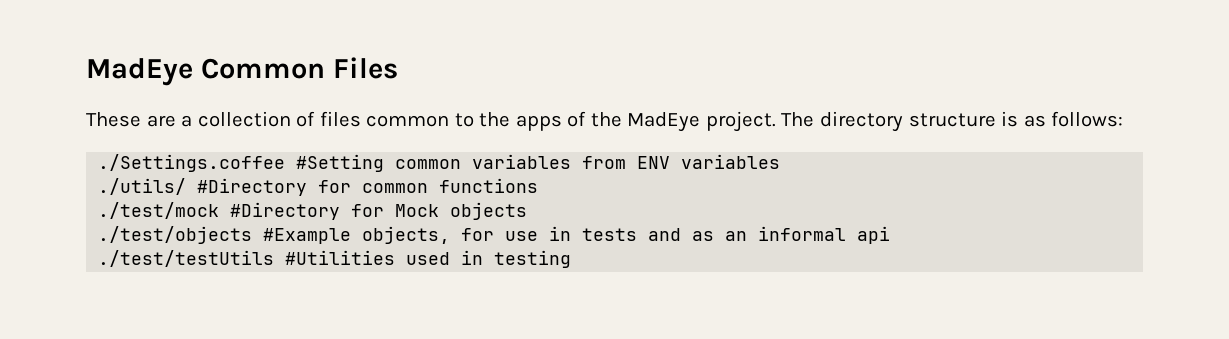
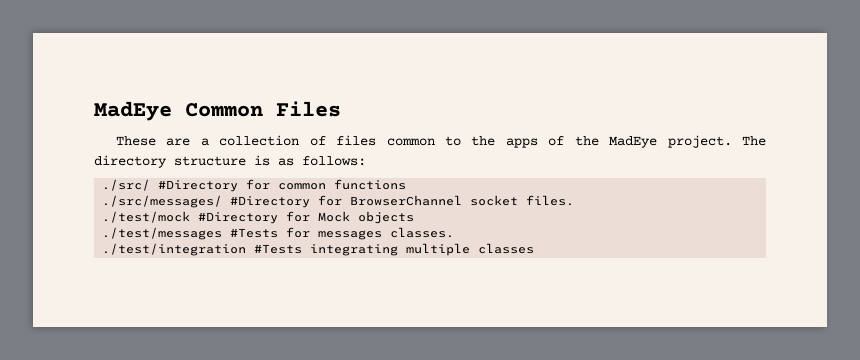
[98,154,781,172] [98,178,539,196] ./Settings.coffee #Setting common variables from ENV variables // ./utils/ #Directory for common functions -> [102,179,407,192] [102,195,575,208] ./src/ #Directory for common functions // ./src/messages/ #Directory for BrowserChannel socket files.
[98,226,891,244] [98,250,572,268] ./test/objects #Example objects, for use in tests and as an informal api // ./test/testUtils #Utilities used in testing -> [102,227,455,240] [102,243,535,256] ./test/messages #Tests for messages classes. // ./test/integration #Tests integrating multiple classes

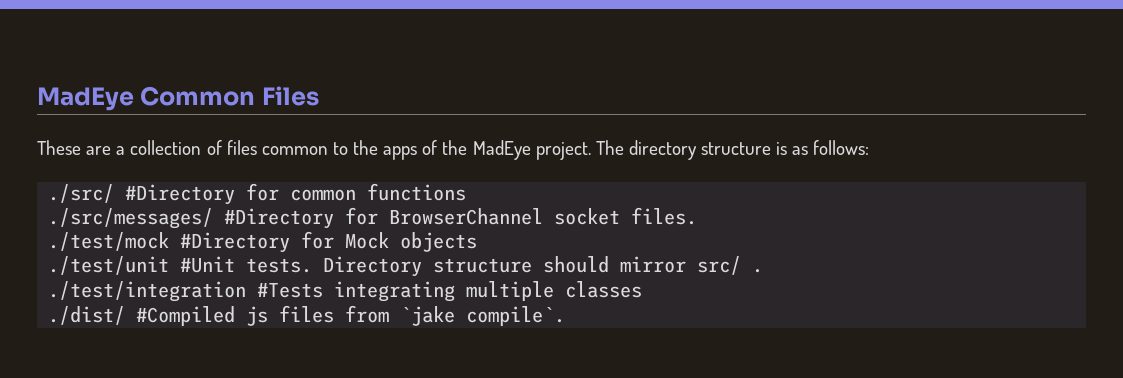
[102,227,455,240] ./test/messages #Tests for messages classes. -> [48,256,764,277] ./test/unit #Unit tests. Directory structure should mirror src/ .
(535, 248) none -> [48,305,566,326] // ./dist/ #Compiled js files from `jake compile`.

